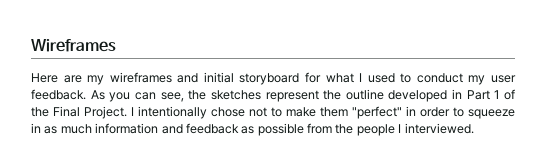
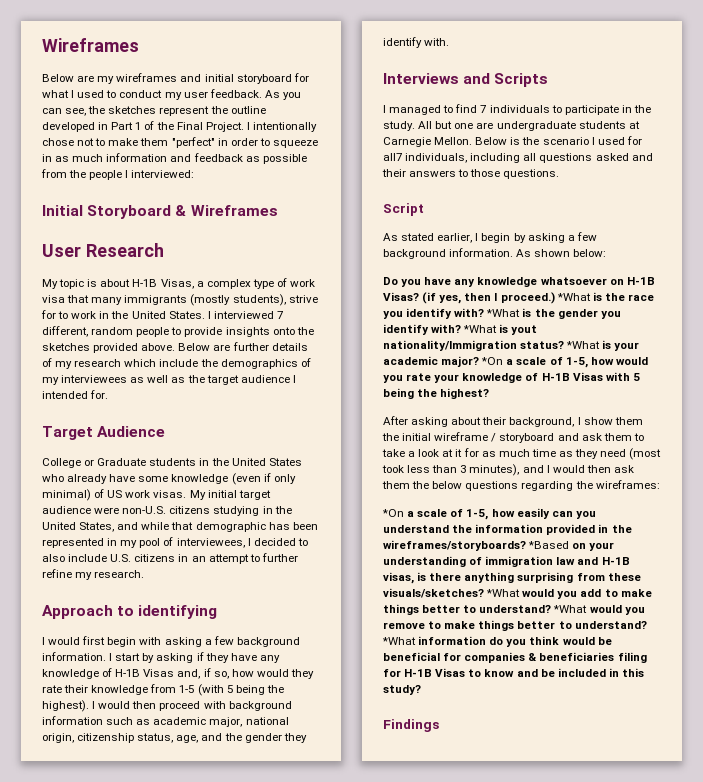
[31,39,116,52] [31,73,58,83] Wireframes // Here -> [42,38,139,52] [42,74,74,82] Wireframes // Below
[404,123,474,134] interviewed. -> [131,170,195,178] [42,205,278,219] [42,243,164,257] [42,278,316,289] [42,294,318,306] [41,310,283,319] [42,326,314,337] [42,342,308,353] [42,358,311,369] [42,375,296,385] [42,390,109,399] [42,426,166,440] [42,458,302,468] [42,473,296,485] [42,489,271,501] [42,506,292,516] [42,522,318,532] [42,537,308,548] [42,553,298,564] [42,569,145,580] [42,605,218,619] [42,636,300,647] [42,652,280,663] [42,668,314,679] [42,684,284,696] [42,700,292,712] [42,716,289,727] [42,733,307,743] [383,37,450,48] [383,73,549,87] [383,104,651,115] [383,121,640,131] [383,136,642,147] [383,153,653,163] [382,169,560,179] [383,203,424,216] [383,232,597,243] [383,248,607,259] [383,277,655,287] [383,292,654,304] [383,308,621,319] [383,324,538,335] [383,340,640,351] [383,356,648,368] [383,372,640,383] [383,388,490,399] [383,416,643,427] [382,432,644,443] [382,448,662,460] [382,464,634,476] [382,480,660,491] [382,508,596,520] [383,524,632,535] [383,540,615,551] [383,556,630,567] [383,572,641,584] [383,588,652,599] [383,604,645,615] [383,620,647,631] [382,636,612,647] [383,652,647,663] [383,668,644,677] [383,685,421,695] [383,719,439,732] interviewed: // Initial Storyboard & Wireframes // User Research // My topic is about H-1B Visas, a complex type of work visa that many immigrants (mostly students), strive for to work in the United States. I interviewed 7 different, random people to provide insights onto the sketches provided above. Below are further details of my research which include the demographics of my interviewees as well as the target audience I intended for. // Target Audience // College or Graduate students in the United States who already have some knowledge (even if only minimal) of US work visas. My initial target audience were non-U.S. citizens studying in the United States, and while that demographic has been represented in my pool of interviewees, I decided to also include U.S. citizens in an attempt to further refine my research. // Approach to identifying // I would first begin with asking a few background information. I start by asking if they have any knowledge of H-1B Visas and, if so, how would they rate their knowledge from 1-5 (with 5 being the highest). I would then proceed with background information such as academic major, national origin, citizenship status, age, and the gender they identify with. // Interviews and Scripts // I managed to find 7 individuals to participate in the study. All but one are undergraduate students at Carnegie Mellon. Below is the scenario I used for all7 individuals, including all questions asked and their answers to those questions. // Script // As stated earlier, I begin by asking a few background information. As shown below: // Do you have any knowledge whatsoever on H-1B Visas? (if yes, then I proceed.) *What is the race you identify with? *What is the gender you identify with? *What is yout nationality/Immigration status? *What is your academic major? *On a scale of 1-5, how would you rate your knowledge of H-1B Visas with 5 being the highest? // After asking about their background, I show them the initial wireframe / storyboard and ask them to take a look at it for as much time as they need (most took less than 3 minutes), and I would then ask them the below questions regarding the wireframes: // *On a scale of 1-5, how easily can you understand the information provided in the wireframes/storyboards? *Based on your understanding of immigration law and H-1B visas, is there anything surprising from these visuals/sketches? *What would you add to make things better to understand? *What would you remove to make things better to understand? *What information do you think would be beneficial for companies & beneficiaries filing for H-1B Visas to know and be included in this study? // Findings

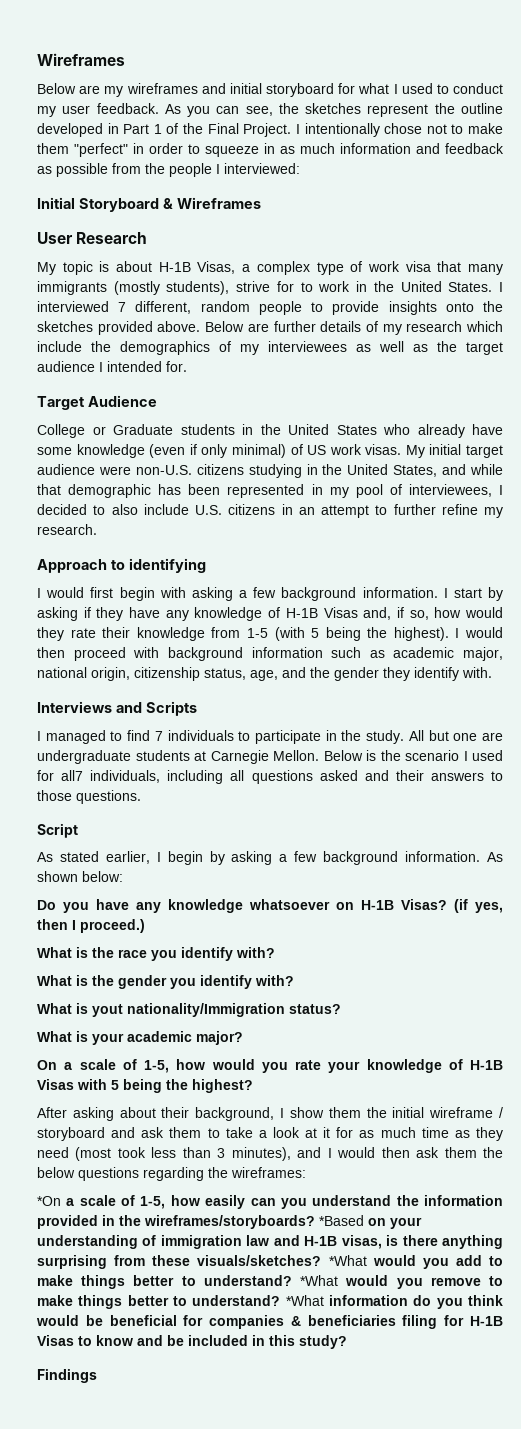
[556,293,591,301] *What -> [37,947,72,958] // What
[486,309,521,317] *What -> [37,975,72,986] // What
[463,325,498,333] *What -> [37,1003,72,1014] // What
[566,341,601,349] *What -> [37,1031,72,1042] // What
[481,357,504,365] *On -> [37,1060,57,1070] // On

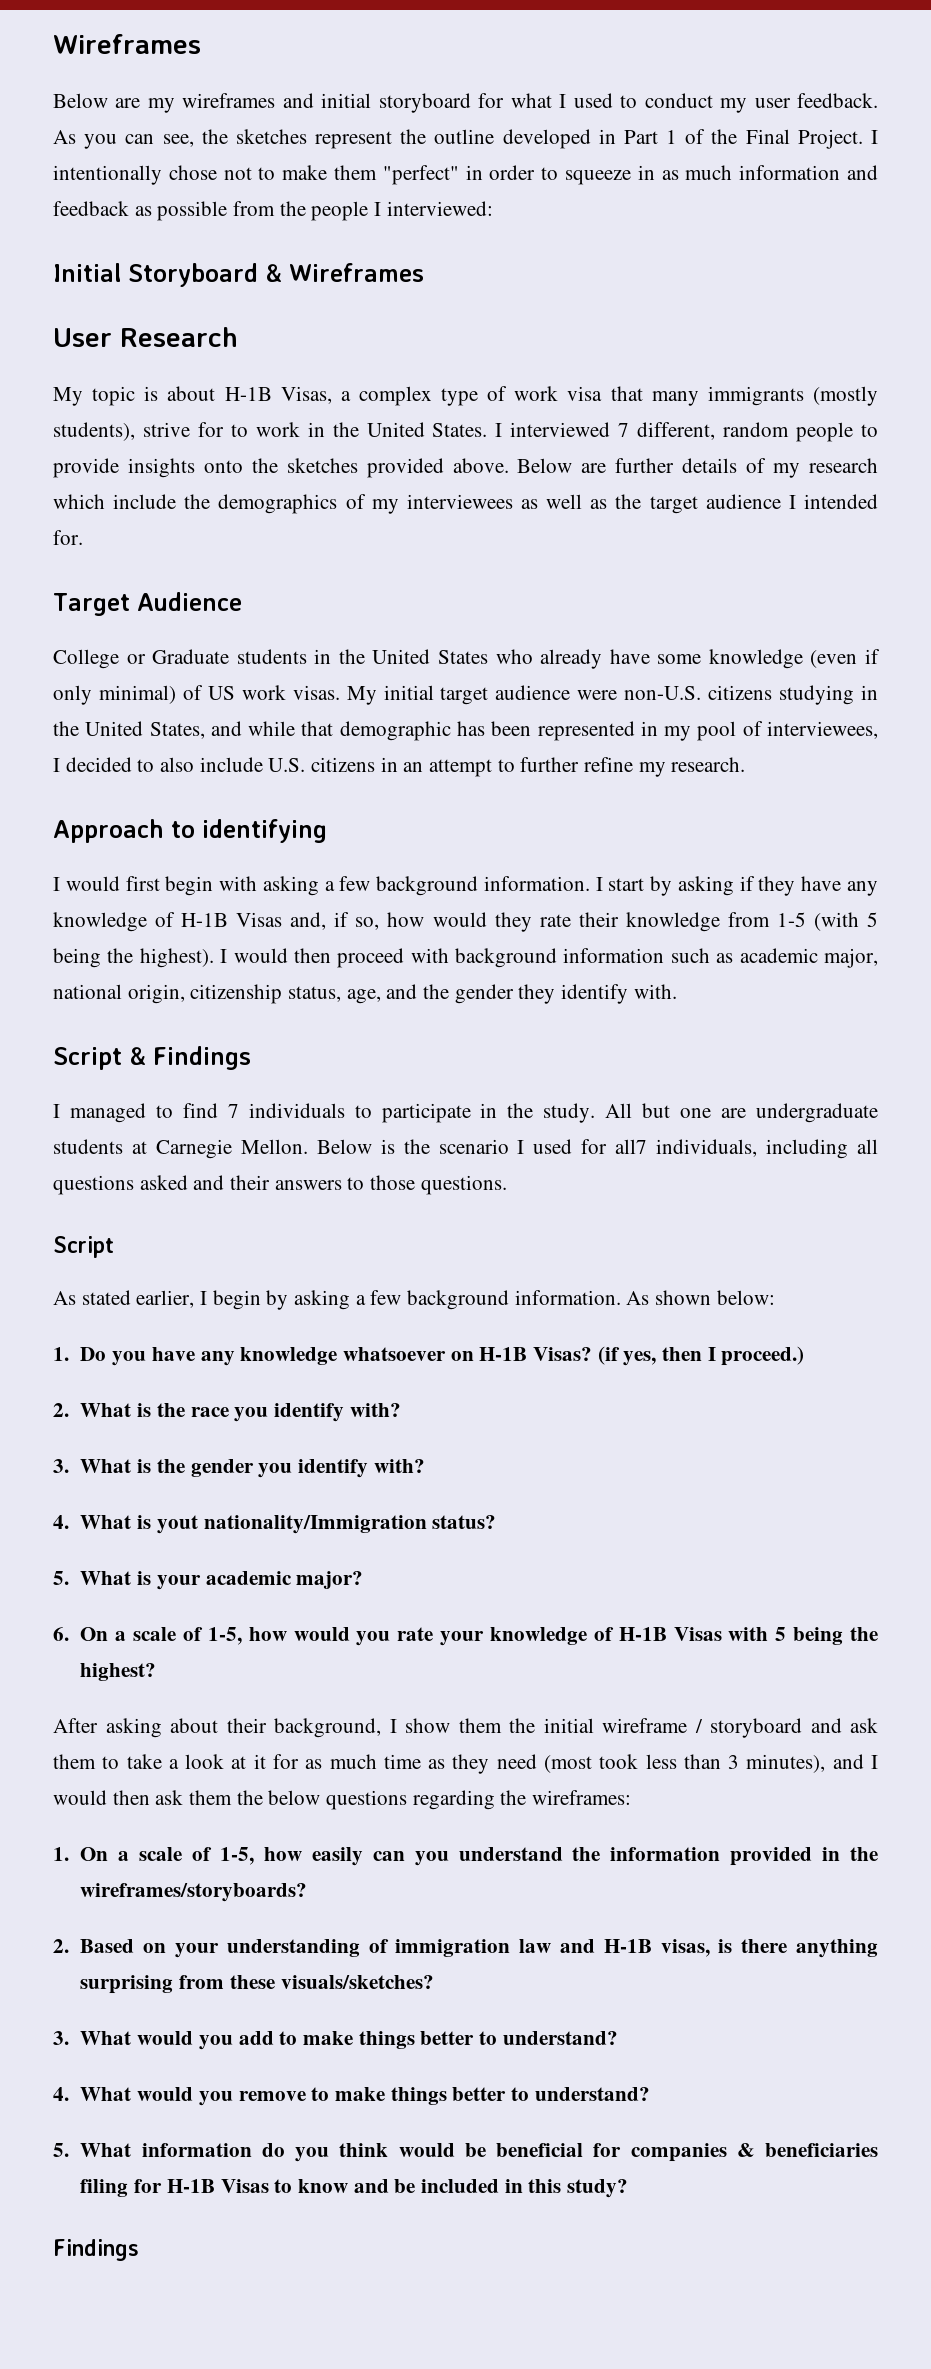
[37,701,197,716] Interviews and Scripts -> [53,1046,251,1070] Script & Findings
(123, 876) none -> [53,1347,69,1361] 1.
(145, 926) none -> [53,1403,69,1417] 2.
(275, 952) none -> [53,1459,69,1473] 3.
(294, 980) none -> [53,1515,69,1529] 4.
(341, 1009) none -> [53,1571,69,1585] 5.
(243, 1038) none -> [53,1627,69,1641] 6.
[37,1196,61,1206] *On -> [53,1847,109,1861] 1. On
[319,1215,364,1226] *Based -> [53,1939,135,1953] // 2. Based
[328,1255,367,1266] *What -> [53,2031,132,2045] // 3. What
[300,1275,339,1286] *What -> [53,2087,132,2101] // 4. What
[285,1295,324,1306] *What -> [53,2143,132,2157] // 5. What

